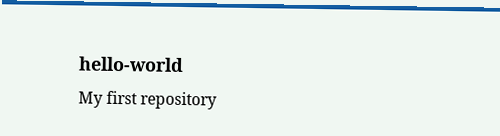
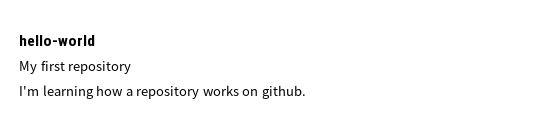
(218, 100) none -> [19,85,306,99] // I'm learning how a repository works on github.

